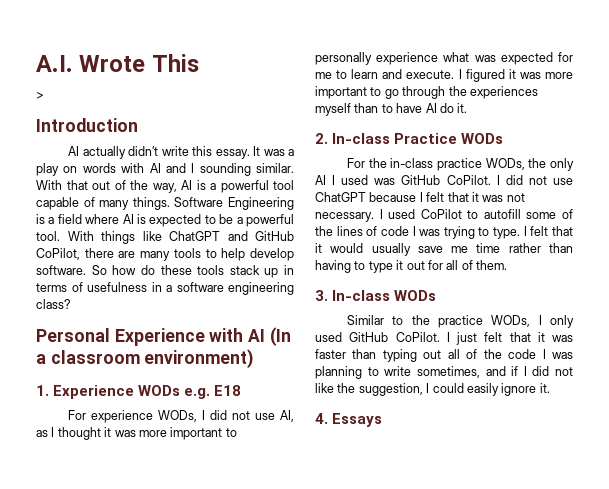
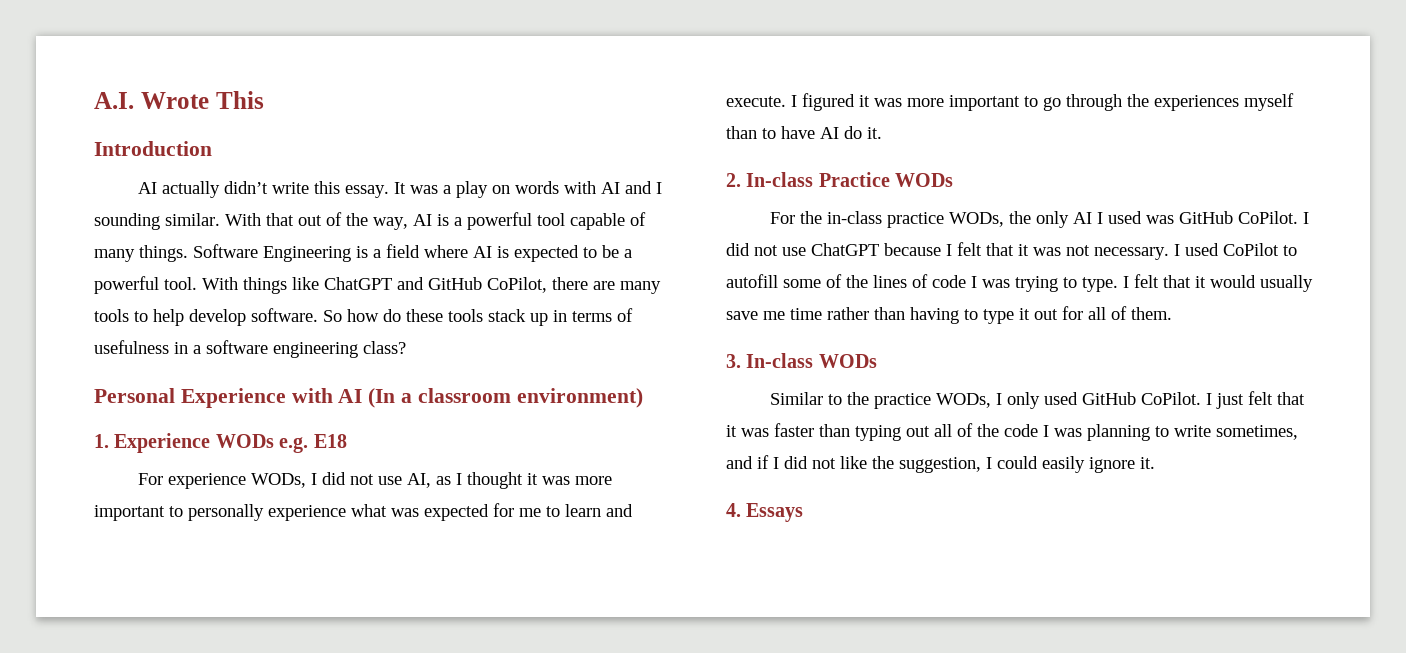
[36,92,44,99] // > -> (264, 100) none

